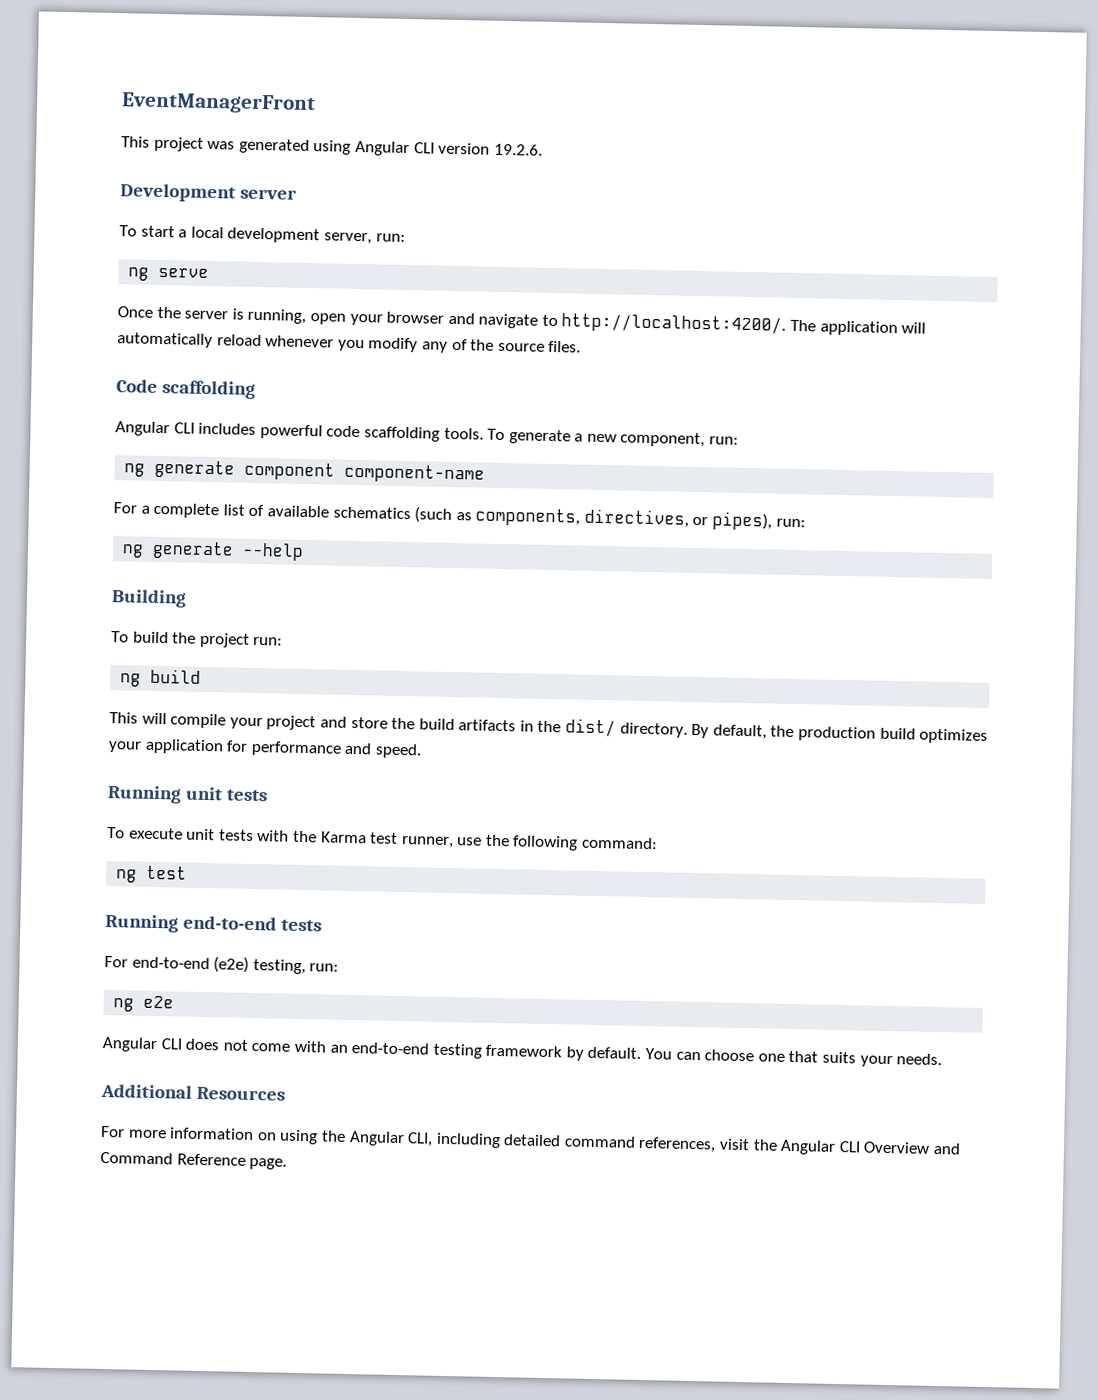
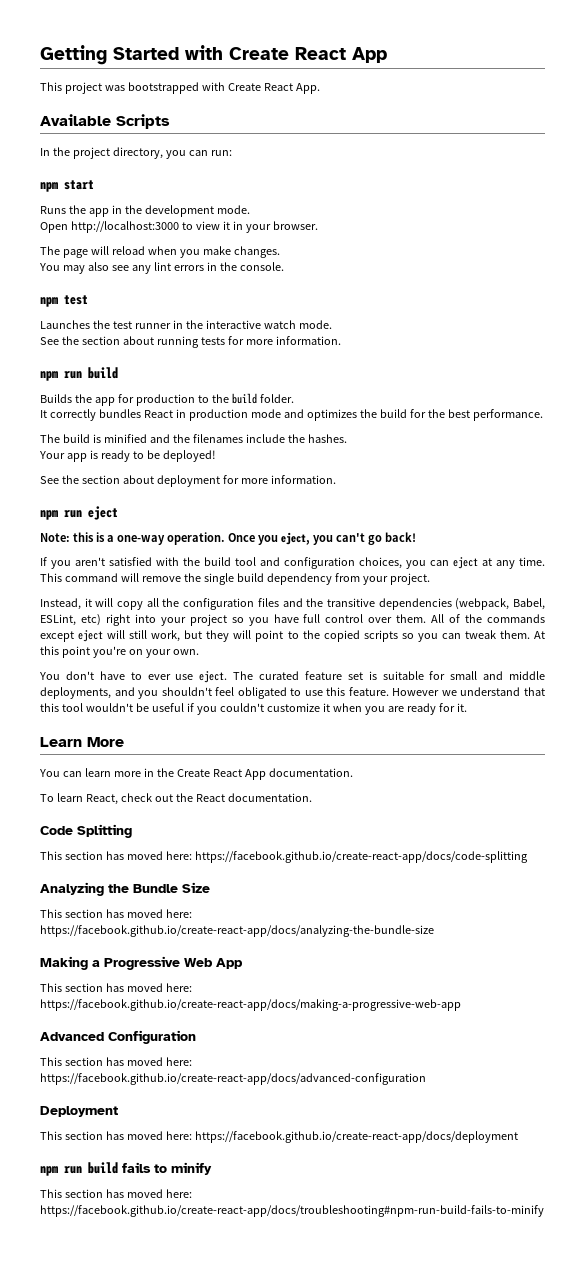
[121,92,316,115] [121,136,543,157] [120,183,298,203] [119,225,406,245] [128,267,210,281] [117,306,927,337] [117,332,582,353] [116,379,257,399] [115,421,740,448] [124,459,486,484] [113,502,806,531] [122,540,305,561] [111,589,187,608] [111,631,284,648] [120,668,202,687] [109,712,989,744] [108,738,422,759] [107,785,269,804] [107,827,659,851] [116,865,188,883] [105,913,323,933] [104,955,340,975] [113,995,175,1012] [102,1036,943,1068] [100,1083,287,1101] [100,1125,962,1155] [100,1151,288,1170] EventManagerFront // This project was generated using Angular CLI version 19.2.6. // Development server // To start a local development server, run: // ng serve // Once the server is running, open your browser and navigate to http://localhost:4200/. The application will automatically reload whenever you modify any of the source files. // Code scaffolding // Angular CLI includes powerful code scaffolding tools. To generate a new component, run: // ng generate component component-name // For a complete list of available schematics (such as components, directives, or pipes), run: // ng generate --help // Building // To build the project run: // ng build // This will compile your project and store the build artifacts in the dist/ directory. By default, the production build optimizes your application for performance and speed. // Running unit tests // To execute unit tests with the Karma test runner, use the following command: // ng test // Running end-to-end tests // For end-to-end (e2e) testing, run: // ng e2e // Angular CLI does not come with an end-to-end testing framework by default. You can choose one that suits your needs. // Additional Resources // For more information on using the Angular CLI, including detailed command references, visit the Angular CLI Overview and Command Reference page. -> [40,45,387,65] [40,82,320,94] [40,114,170,129] [40,147,232,159] [40,180,94,192] [40,205,250,217] [40,221,318,233] [40,246,280,258] [39,262,284,274] [40,295,88,307] [40,320,332,329] [40,336,341,348] [40,367,118,381] [40,393,294,406] [40,409,543,421] [40,434,347,443] [39,450,216,462] [40,475,336,487] [40,506,118,520] [40,532,416,545] [40,557,545,569] [40,573,430,585] [40,598,545,610] [40,614,545,626] [40,630,545,642] [40,646,199,658] [39,671,545,683] [40,687,545,699] [40,703,467,715] [40,737,124,747] [39,768,353,780] [40,793,312,805] [40,824,132,838] [40,851,528,863] [40,882,210,896] [40,909,192,918] [40,925,434,937] [40,956,243,970] [40,983,192,992] [40,999,461,1011] [40,1030,196,1044] [40,1057,192,1066] [40,1073,426,1085] [40,1106,118,1117] [40,1131,518,1143] [40,1162,212,1176] [40,1189,192,1198] [40,1205,544,1217] Getting Started with Create React App // This project was bootstrapped with Create React App. // Available Scripts // In the project directory, you can run: // npm start // Runs the app in the development mode. // Open http://localhost:3000 to view it in your browser. // The page will reload when you make changes. // You may also see any lint errors in the console. // npm test // Launches the test runner in the interactive watch mode. // See the section about running tests for more information. // npm run build // Builds the app for production to the build folder. // It correctly bundles React in production mode and optimizes the build for the best performance. // The build is minified and the filenames include the hashes. // Your app is ready to be deployed! // See the section about deployment for more information. // npm run eject // Note: this is a one-way operation. Once you eject, you can't go back! // If you aren't satisfied with the build tool and configuration choices, you can eject at any time. This command will remove the single build dependency from your project. // Instead, it will copy all the configuration files and the transitive dependencies (webpack, Babel, ESLint, etc) right into your project so you have full control over them. All of the commands except eject will still work, but they will point to the copied scripts so you can tweak them. At this point you're on your own. // You don't have to ever use eject. The curated feature set is suitable for small and middle deployments, and you shouldn't feel obligated to use this feature. However we understand that this tool wouldn't be useful if you couldn't customize it when you are ready for it. // Learn More // You can learn more in the Create React App documentation. // To learn React, check out the React documentation. // Code Splitting // This section has moved here: https://facebook.github.io/create-react-app/docs/code-splitting // Analyzing the Bundle Size // This section has moved here: https://facebook.github.io/create-react-app/docs/analyzing-the-bundle-size // Making a Progressive Web App // This section has moved here: https://facebook.github.io/create-react-app/docs/making-a-progressive-web-app // Advanced Configuration // This section has moved here: https://facebook.github.io/create-react-app/docs/advanced-configuration // Deployment // This section has moved here: https://facebook.github.io/create-react-app/docs/deployment // npm run build fails to minify // This section has moved here: https://facebook.github.io/create-react-app/docs/troubleshooting#npm-run-build-fails-to-minify

